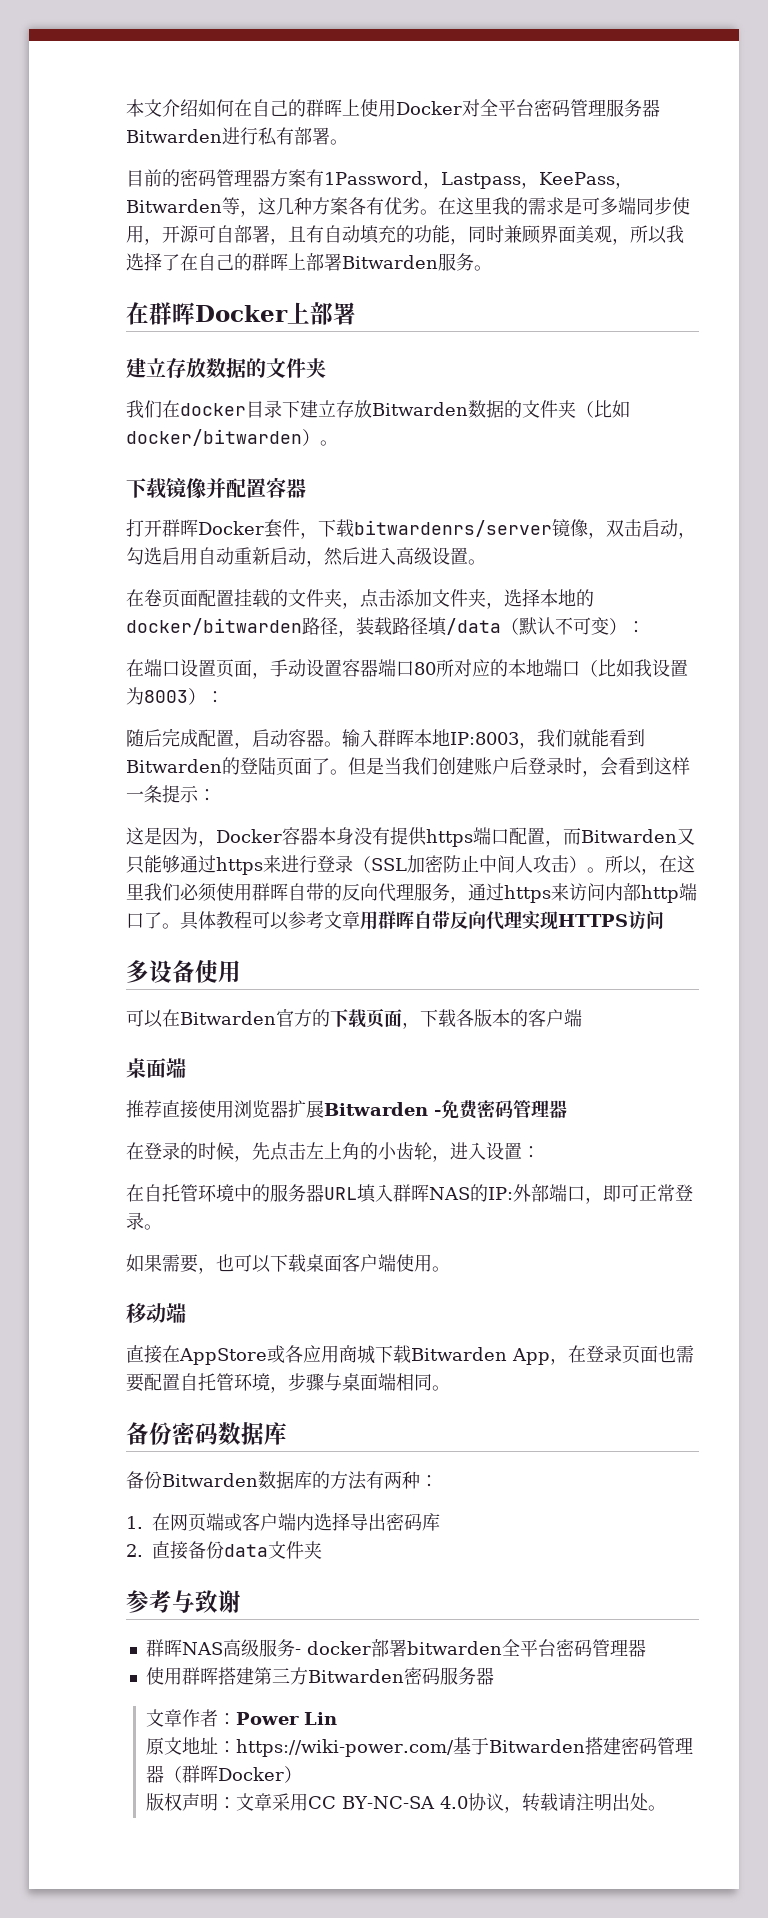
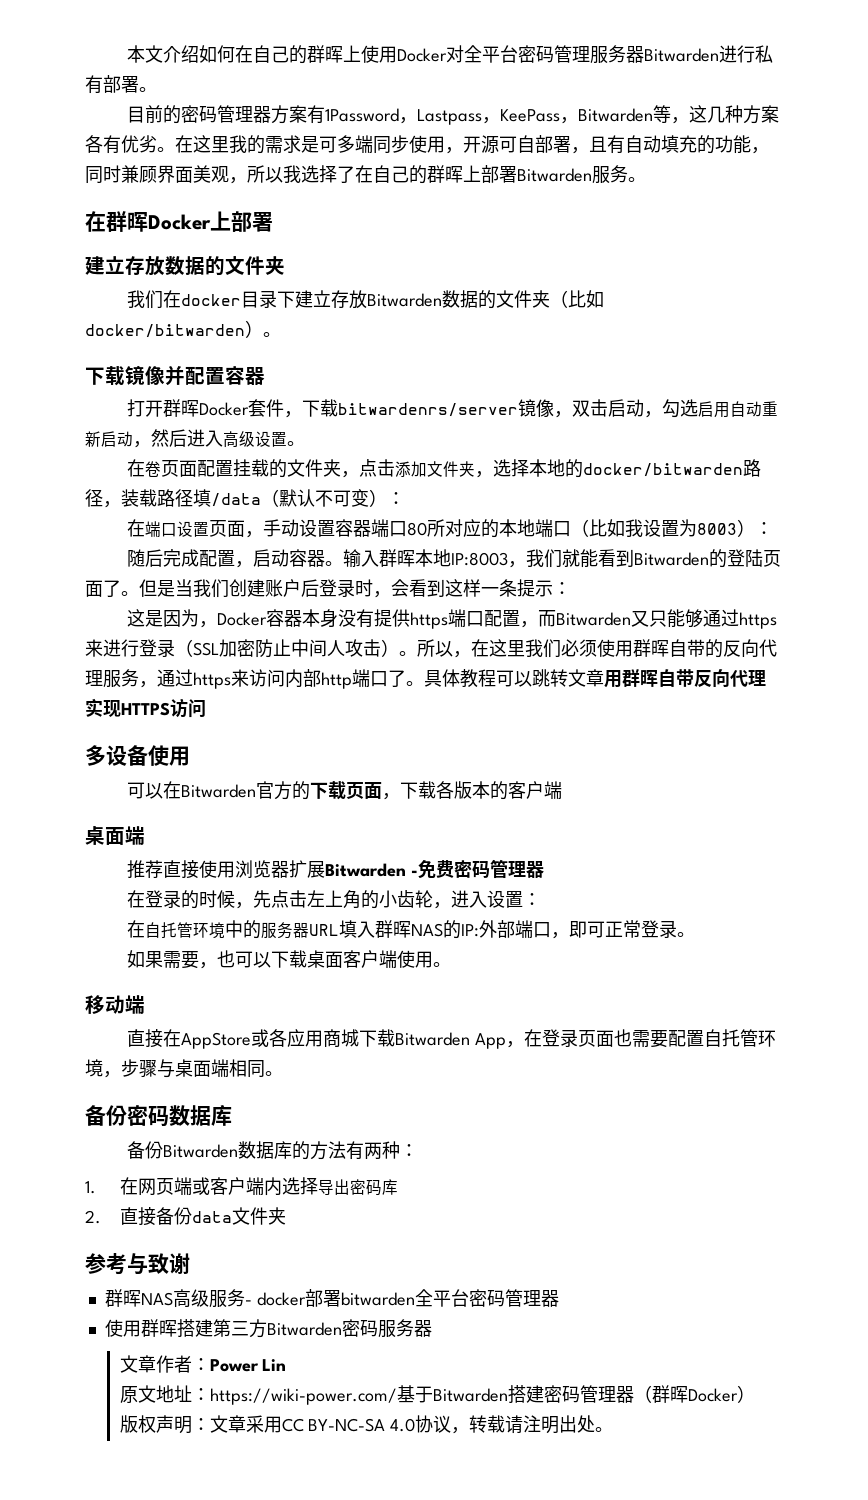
[288,911,324,929] 参考 -> [532,669,568,687] 跳转

